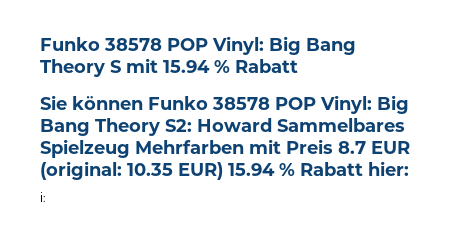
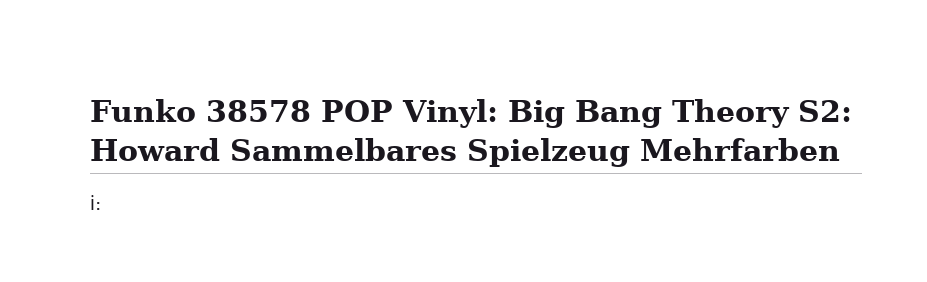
[40,36,356,55] [40,58,298,77] [40,95,409,114] [40,118,160,136] Funko 38578 POP Vinyl: Big Bang Theory S mit 15.94 % Rabatt // Sie können Funko 38578 POP Vinyl: Big Bang Theory -> [90,99,790,128] Funko 38578 POP Vinyl: Big Bang Theory
[249,139,410,154] [40,161,409,180] mit Preis 8.7 EUR (original: 10.35 EUR) 15.94 % Rabatt hier: -> (840, 149) none

